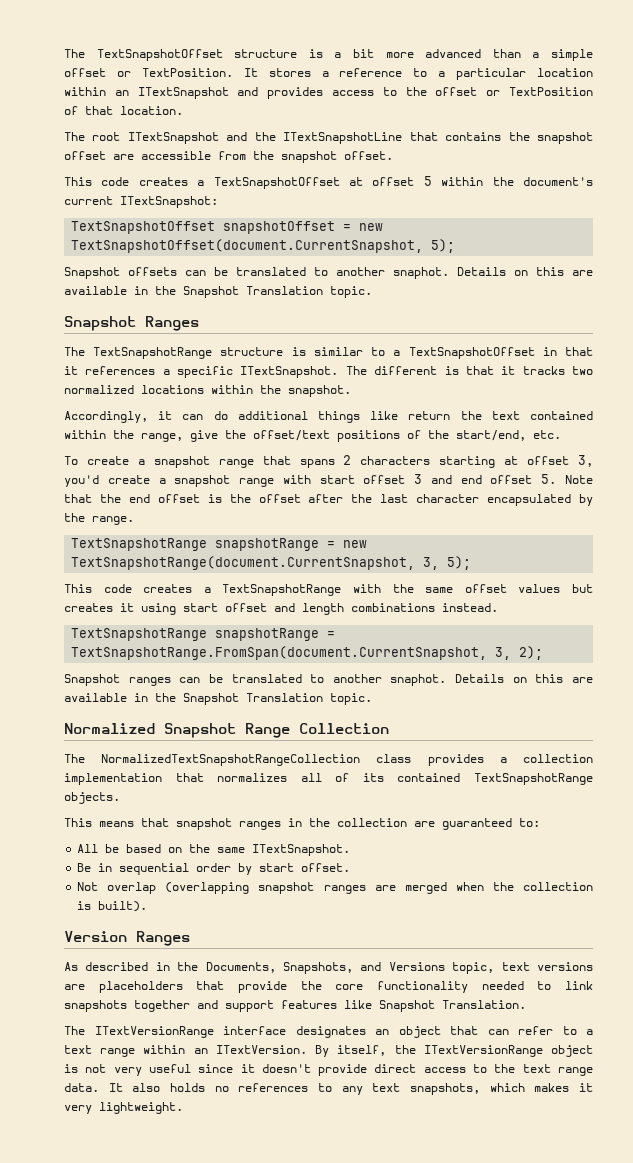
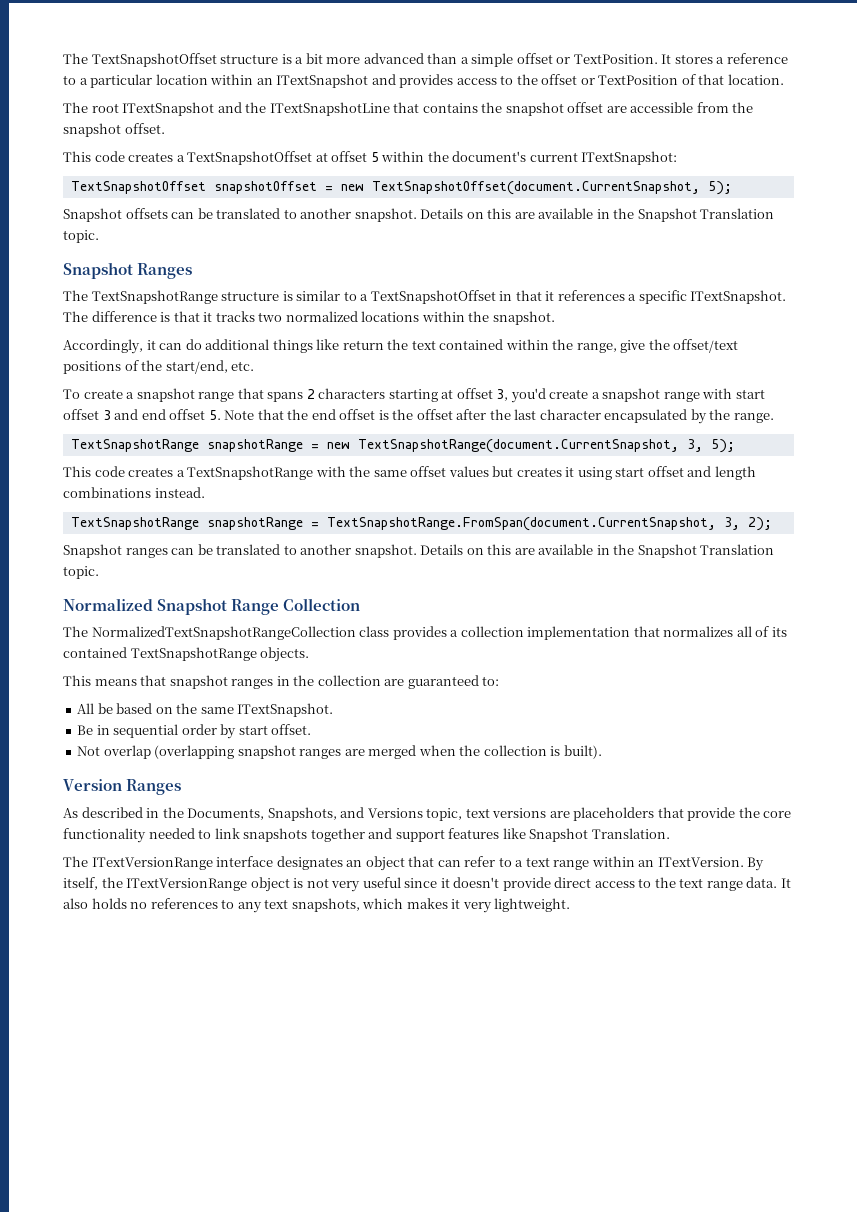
[393,267,449,279] snaphot. -> [354,208,417,222] snapshot.
[374,366,438,375] different -> [91,311,157,322] difference
[390,674,447,686] snaphot. -> [354,544,417,558] snapshot.

